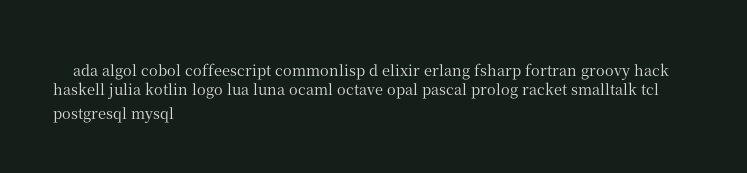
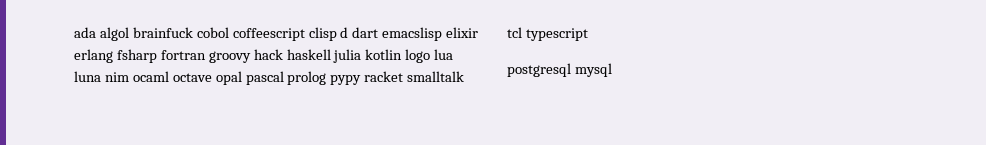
(138, 72) none -> [132,27,193,38] brainfuck
[275,64,379,80] commonlisp d -> [308,27,443,41] clisp d dart emacslisp
(285, 89) none -> [104,72,129,82] nim
(518, 91) none -> [330,75,362,85] pypy
(659, 89) none -> [525,28,588,41] typescript

